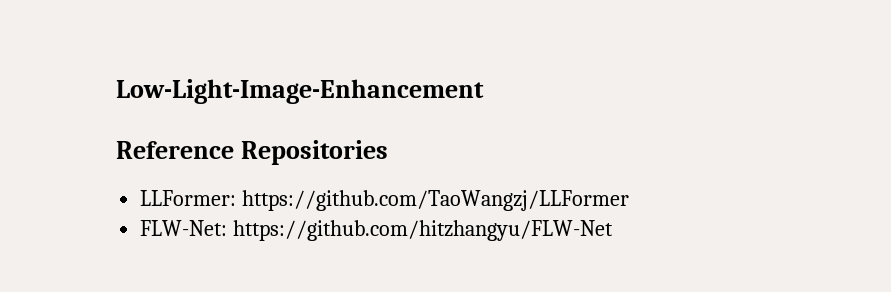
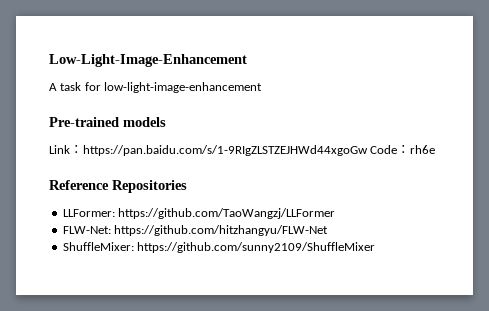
(484, 91) none -> [49,82,263,93] [49,117,166,127] [49,145,436,156] // A task for low-light-image-enhancement // Pre-trained models // Link：https://pan.baidu.com/s/1-9RIgZLSTZEJHWd44xgoGw Code：rh6e
(614, 230) none -> [62,242,376,253] // ShuffleMixer: https://github.com/sunny2109/ShuffleMixer

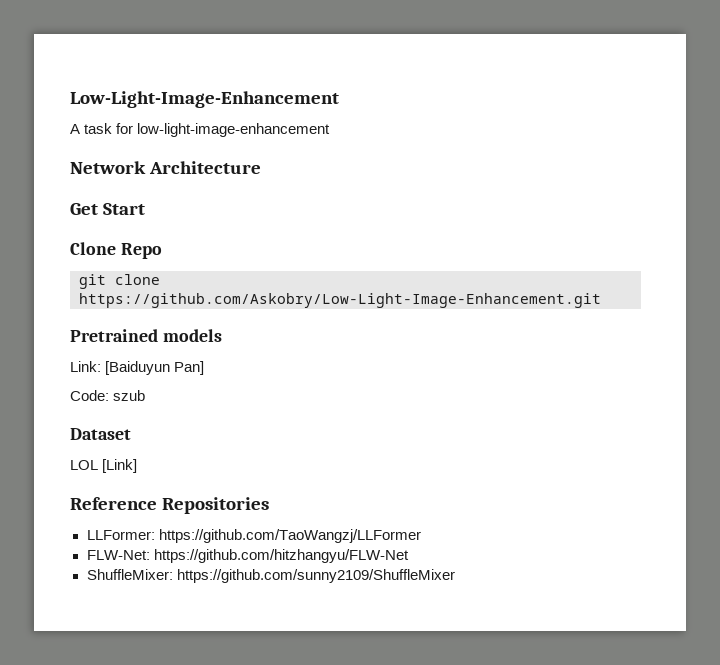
[49,117,166,127] [49,145,436,156] Pre-trained models // Link：https://pan.baidu.com/s/1-9RIgZLSTZEJHWd44xgoGw Code：rh6e -> [70,161,262,174] [70,203,146,215] [70,242,162,259] [79,274,160,289] [79,293,601,308] [70,329,222,342] [70,361,205,375] [70,390,146,401] [70,428,131,440] [70,459,138,473] Network Architecture // Get Start // Clone Repo // git clone https://github.com/Askobry/Low-Light-Image-Enhancement.git // Pretrained models // Link: [Baiduyun Pan] // Code: szub // Dataset // LOL [Link]

